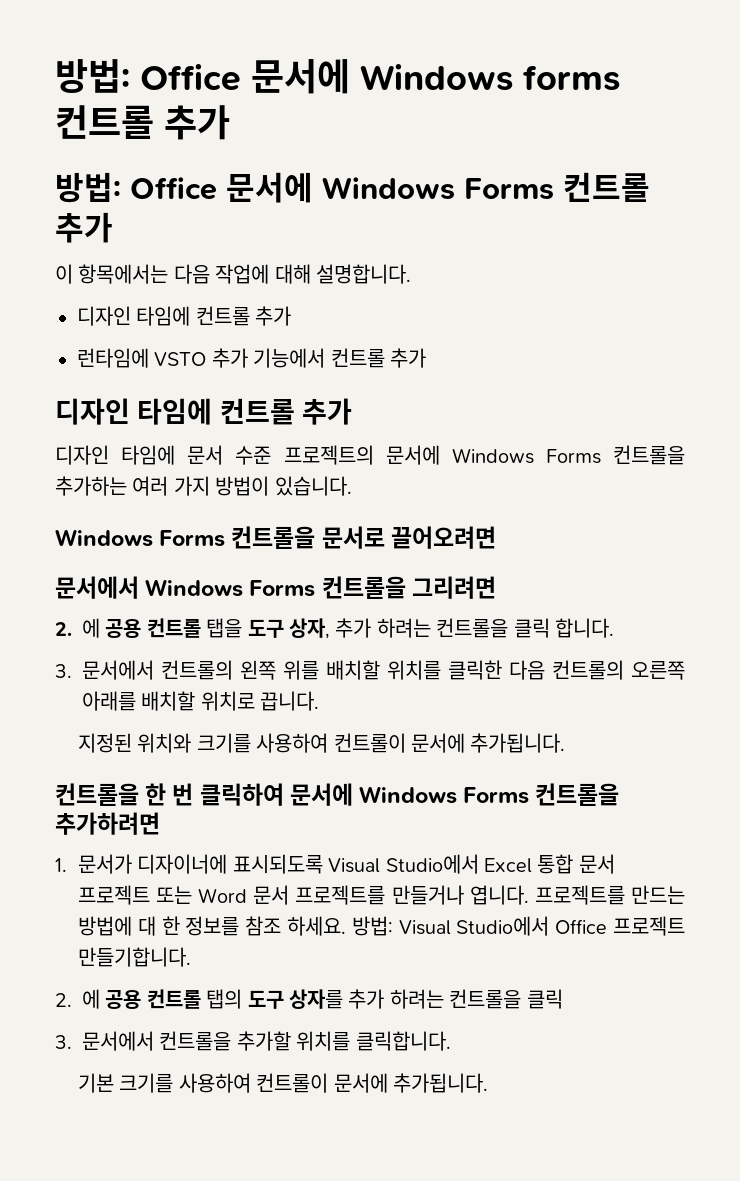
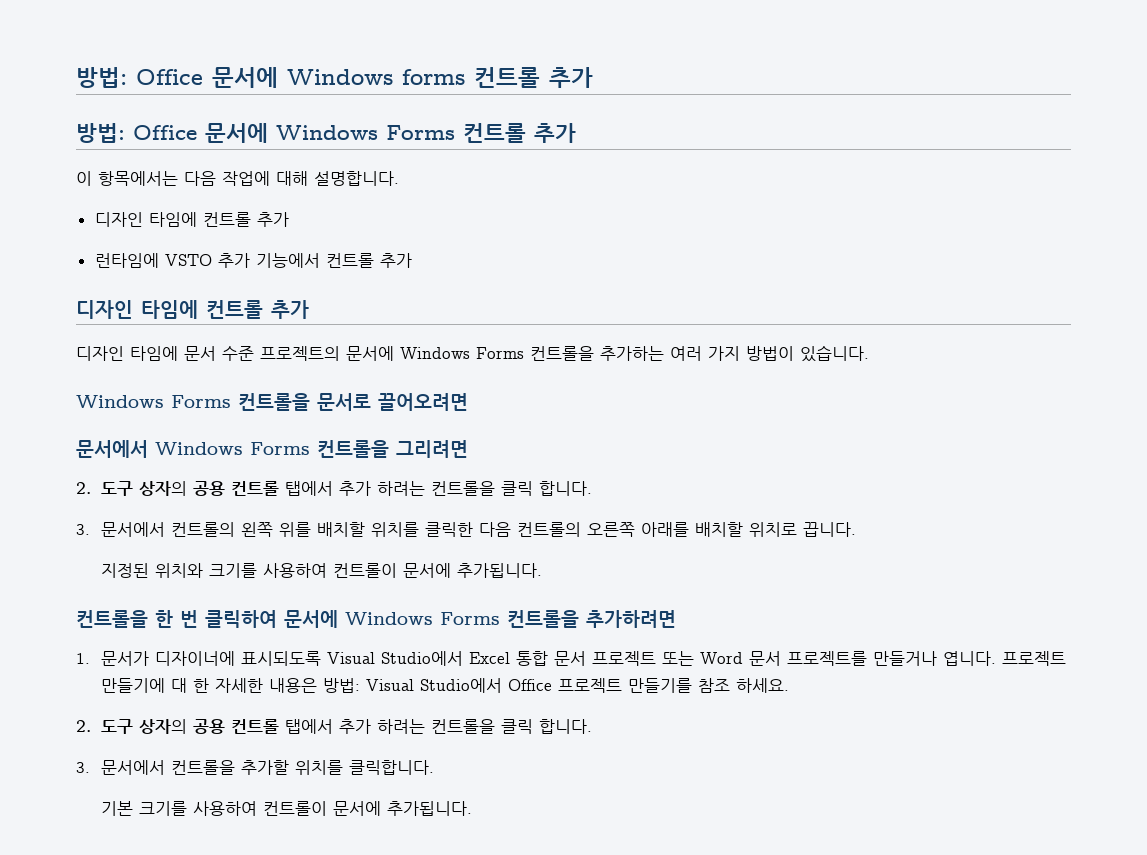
[82,618,330,639] 에 공용 컨트롤 탭을 도구 상자, -> [101,481,334,496] 도구 상자의 공용 컨트롤 탭에서
[534,885,685,905] [77,916,346,936] 프로젝트를 만드는 방법에 대 한 정보를 참조 하세요. -> [1002,651,1067,666] [101,678,318,693] 프로젝트 만들기에 대 한 자세한 내용은
[77,947,191,967] [55,989,563,1009] 만들기합니다. // 2. 에 공용 컨트롤 탭의 도구 상자를 추가 하려는 컨트롤을 클릭 -> [628,678,790,693] [76,719,593,734] 만들기를 참조 하세요. // 2. 도구 상자의 공용 컨트롤 탭에서 추가 하려는 컨트롤을 클릭 합니다.

